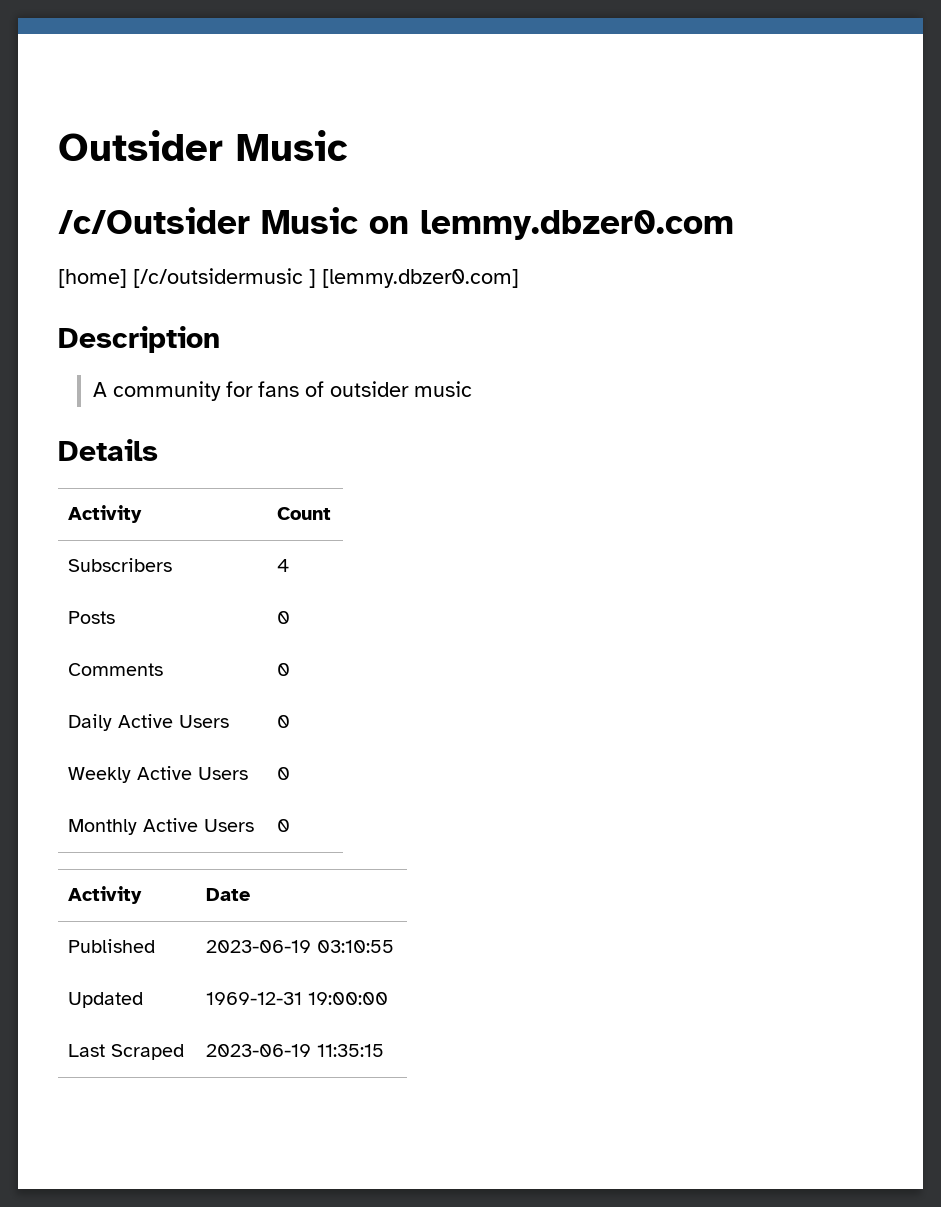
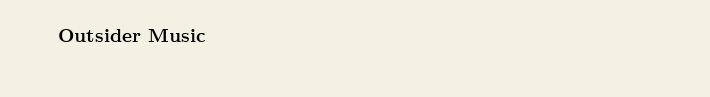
[58,207,734,240] [58,268,519,288] [58,326,220,353] [92,381,472,401] [58,439,158,461] [68,505,143,523] [277,507,332,520] [68,558,173,572] [277,559,290,572] [68,611,116,624] [277,611,291,624] [68,663,164,676] [277,663,291,676] [68,714,230,731] [277,715,291,728] [68,766,249,783] [277,767,291,780] [68,818,255,835] [277,819,291,832] [68,886,143,904] [206,888,251,901] [68,939,156,953] [206,940,395,953] [68,992,144,1008] [206,992,389,1005] [68,1044,185,1060] [206,1044,385,1057] // /c/Outsider Music on lemmy.dbzer0.com // [home] [/c/outsidermusic ] [lemmy.dbzer0.com] // Description // A community for fans of outsider music // Details // Activity | Count // Subscribers | 4 // Posts | 0 // Comments | 0 // Daily Active Users | 0 // Weekly Active Users | 0 // Monthly Active Users | 0 // Activity | Date // Published | 2023-06-19 03:10:55 // Updated | 1969-12-31 19:00:00 // Last Scraped | 2023-06-19 11:35:15 -> (206, 35) none

